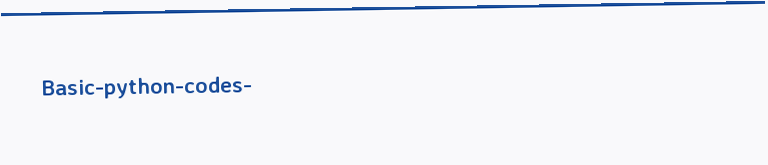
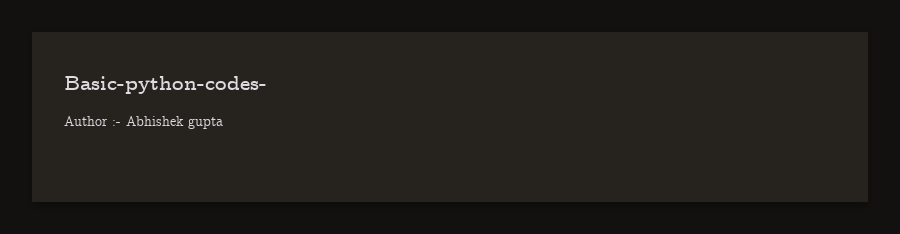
(253, 88) none -> [64,116,223,129] // Author :- Abhishek gupta

